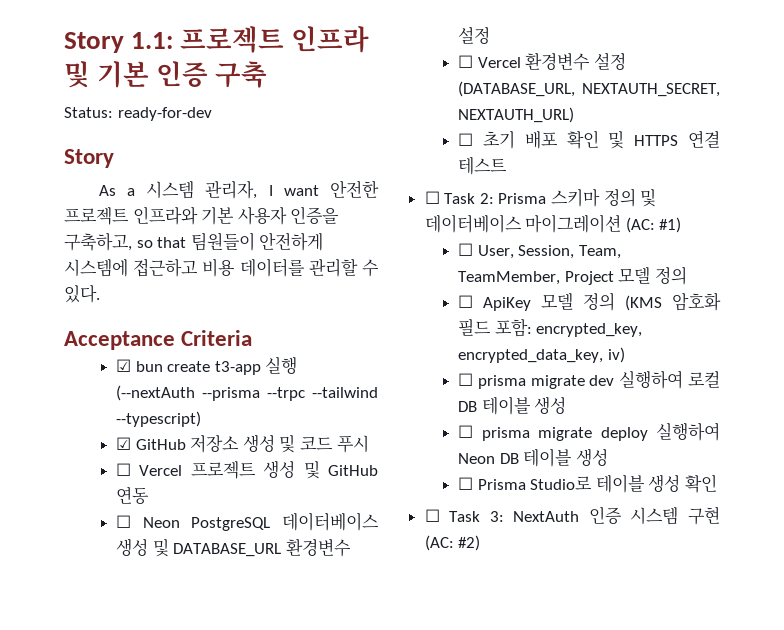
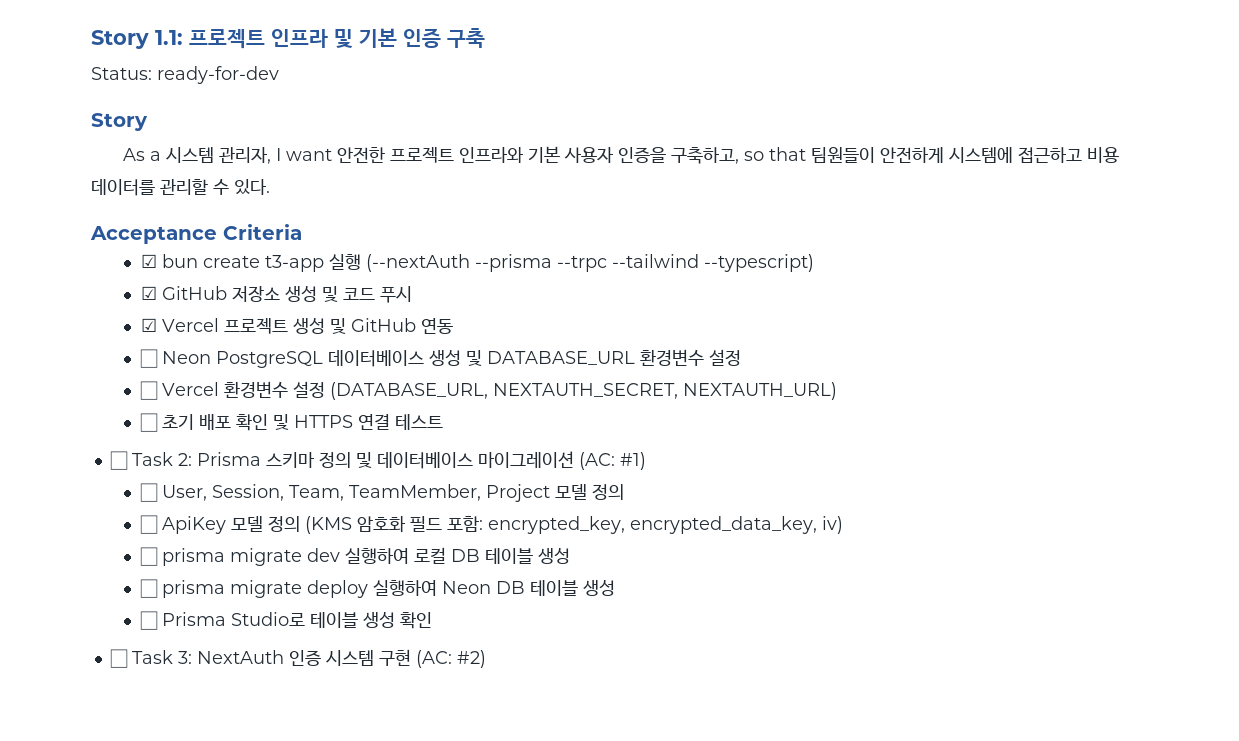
[116,463,132,476] ☐ -> [140,318,157,332] ☑

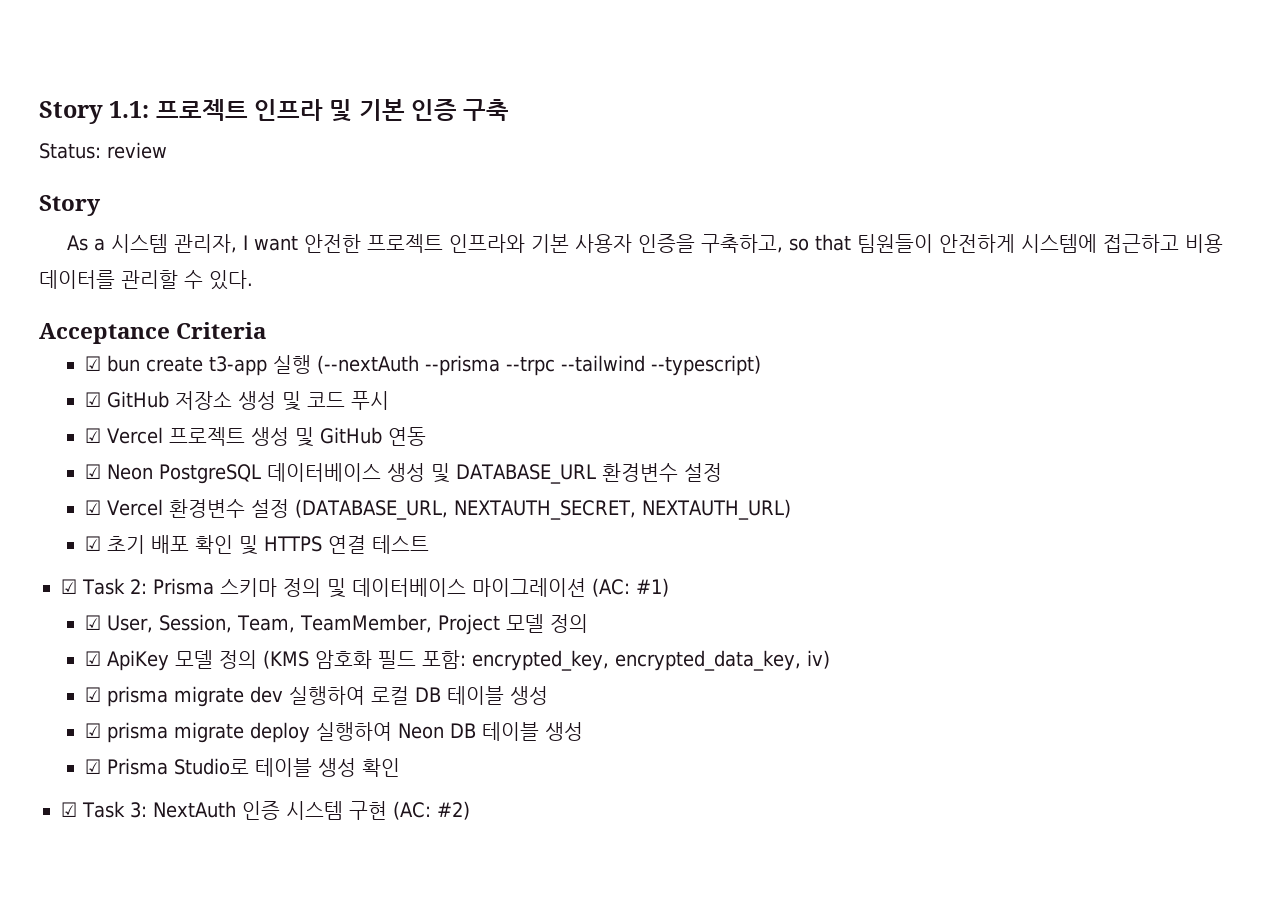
[157,66,279,84] ready-for-dev -> [107,142,167,159] review
[139,349,158,368] ☐ -> [85,464,102,479] ☑
[139,381,158,400] ☐ -> [85,500,102,515] ☑
[139,413,158,432] ☐ -> [85,536,102,551] ☑
[109,451,128,470] ☐ -> [61,579,77,594] ☑
[139,483,158,502] ☐ -> [85,615,102,630] ☑
[139,515,158,534] ☐ -> [85,651,102,666] ☑
[139,547,158,566] ☐ -> [85,687,102,702] ☑
[139,579,158,598] ☐ -> [85,723,102,738] ☑
[139,611,158,630] ☐ -> [85,759,102,774] ☑
[109,649,128,668] ☐ -> [61,802,77,817] ☑

